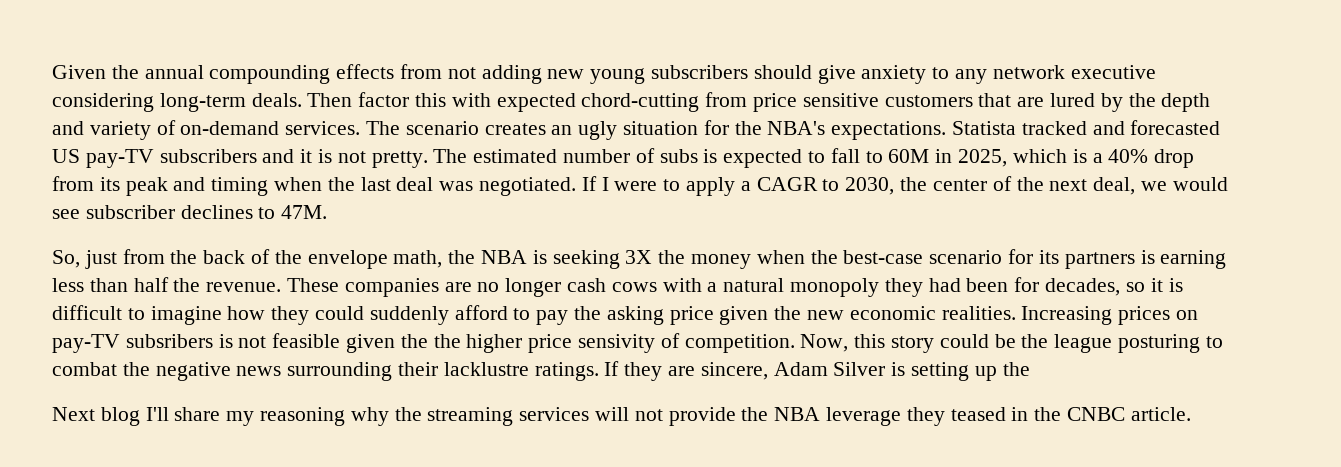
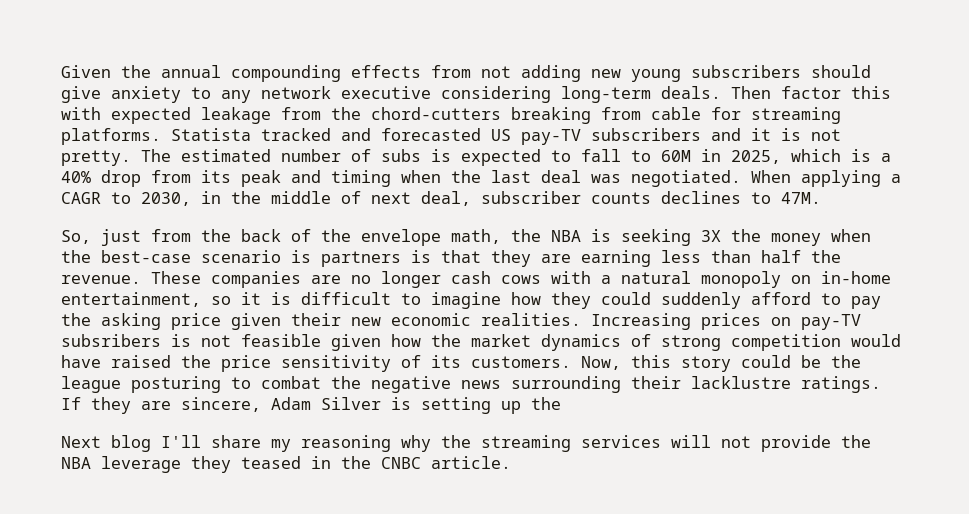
[581,92,1211,112] [52,120,947,140] chord-cutting from price sensitive customers that are lured by the depth and variety of on-demand services. The scenario creates an ugly situation for the NBA's expectations. -> [201,107,841,124] [61,128,161,145] leakage from the chord-cutters breaking from cable for streaming platforms.
[581,176,1228,196] [52,205,175,219] If I were to apply a CAGR to 2030, the center of the next deal, we would see subscriber -> [751,170,901,187] [61,191,651,206] When applying a CAGR to 2030, in the middle of next deal, subscriber counts
[1008,249,1155,269] for its partners is -> [291,250,571,267] is partners is that they are
[884,277,1121,297] they had been for decades, -> [791,271,891,284] [61,292,201,307] on in-home entertainment,
[774,306,802,320] the -> [291,313,341,326] their
[400,333,795,353] the the higher price sensivity of competition. -> [391,334,901,351] [61,355,571,372] how the market dynamics of strong competition would have raised the price sensitivity of its customers.

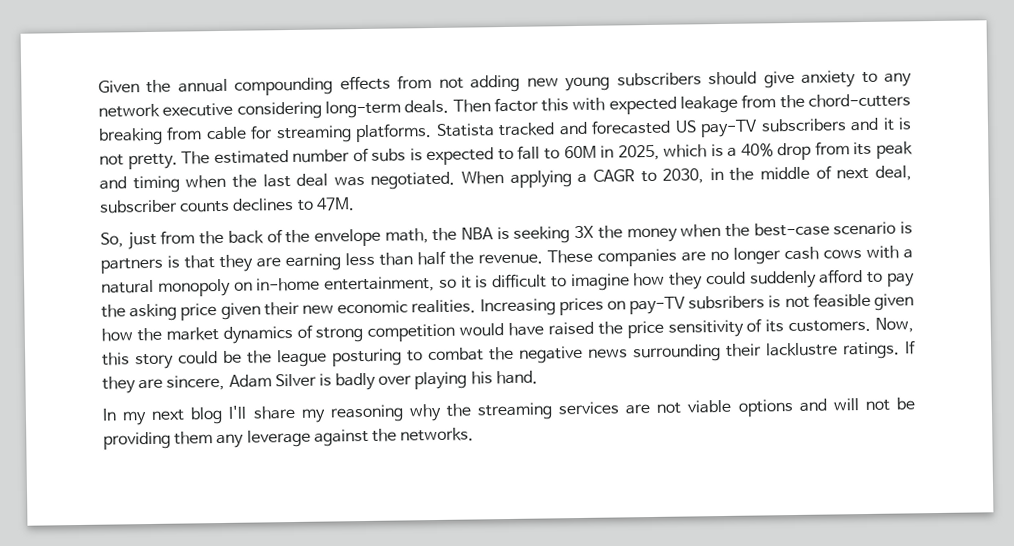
[421,397,561,414] [61,436,101,448] setting up the // Next -> [335,370,538,391] [102,408,186,426] badly over playing his hand. // In my next
[671,435,871,452] [61,456,511,473] will not provide the NBA leverage they teased in the CNBC article. -> [625,397,915,417] [103,427,475,450] are not viable options and will not be providing them any leverage against the networks.

